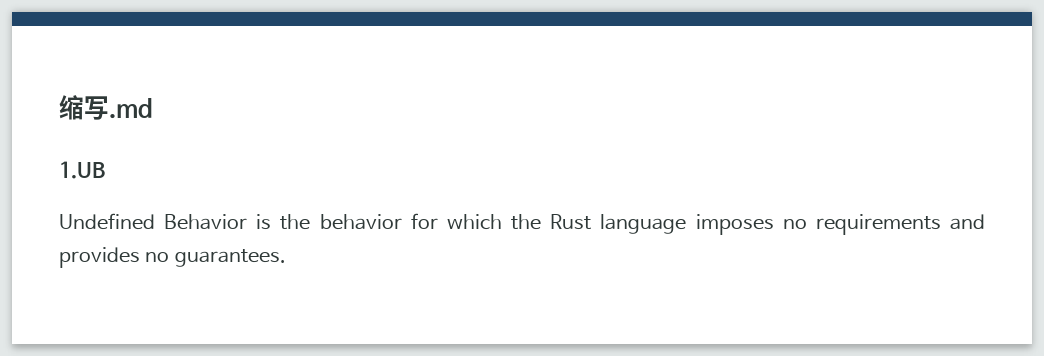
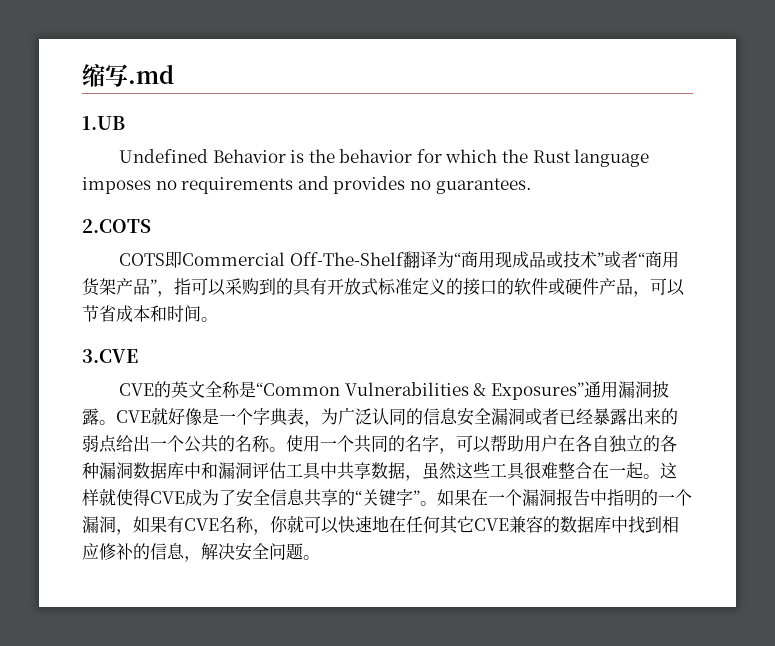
(286, 258) none -> [82,219,151,233] [118,251,679,268] [82,278,685,297] [82,305,218,322] [82,349,138,363] [118,381,669,400] [82,407,678,427] [82,435,677,454] [82,462,677,481] [82,488,692,507] [82,515,679,535] [82,543,320,562] // 2.COTS // COTS即Commercial Off-The-Shelf翻译为“商用现成品或技术”或者“商用货架产品”，指可以采购到的具有开放式标准定义的接口的软件或硬件产品，可以节省成本和时间。 // 3.CVE // CVE的英文全称是“Common Vulnerabilities & Exposures”通用漏洞披露。CVE就好像是一个字典表，为广泛认同的信息安全漏洞或者已经暴露出来的弱点给出一个公共的名称。使用一个共同的名字，可以帮助用户在各自独立的各种漏洞数据库中和漏洞评估工具中共享数据，虽然这些工具很难整合在一起。这样就使得CVE成为了安全信息共享的“关键字”。如果在一个漏洞报告中指明的一个漏洞，如果有CVE名称，你就可以快速地在任何其它CVE兼容的数据库中找到相应修补的信息，解决安全问题。

